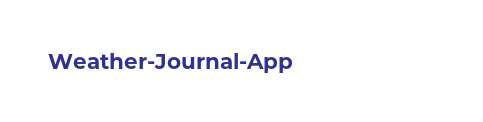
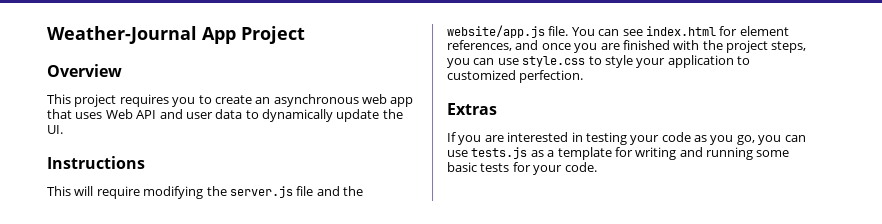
[48,53,293,73] Weather-Journal-App -> [47,26,305,44] [47,64,122,77] [47,94,414,107] [47,109,403,122] [47,125,63,134] [47,156,145,169] [47,186,363,199] [447,25,789,38] [447,40,807,53] [447,55,750,68] [447,70,584,83] [447,103,497,115] [447,132,806,145] [447,147,790,160] [447,162,597,175] Weather-Journal App Project // Overview // This project requires you to create an asynchronous web app that uses Web API and user data to dynamically update the UI. // Instructions // This will require modifying the server.js file and the website/app.js file. You can see index.html for element references, and once you are finished with the project steps, you can use style.css to style your application to customized perfection. // Extras // If you are interested in testing your code as you go, you can use tests.js as a template for writing and running some basic tests for your code.

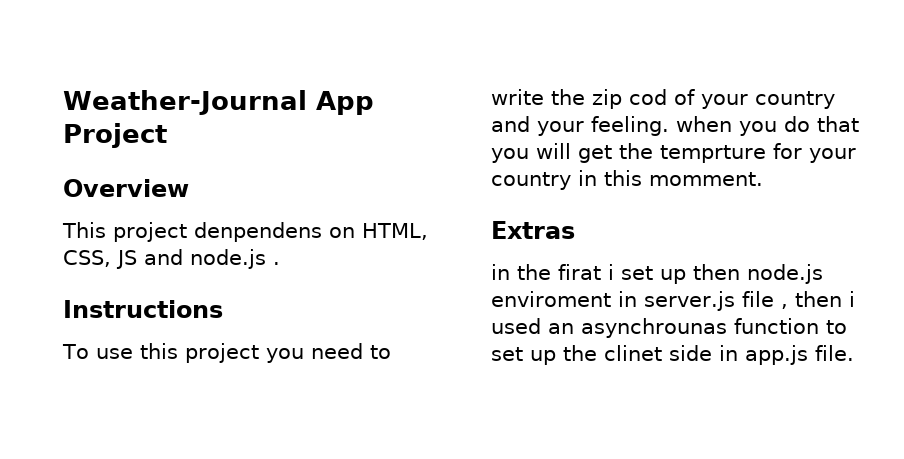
[119,94,414,107] [47,109,403,122] [47,125,63,134] [47,156,145,169] [47,186,363,199] [447,25,789,38] [447,40,807,53] [447,55,750,68] [447,70,584,83] [447,103,497,115] [447,132,806,145] [447,147,790,160] [447,162,597,175] requires you to create an asynchronous web app that uses Web API and user data to dynamically update the UI. // Instructions // This will require modifying the server.js file and the website/app.js file. You can see index.html for element references, and once you are finished with the project steps, you can use style.css to style your application to customized perfection. // Extras // If you are interested in testing your code as you go, you can use tests.js as a template for writing and running some basic tests for your code. -> [194,222,428,242] [63,249,280,269] [63,300,223,318] [62,343,391,363] [491,89,835,109] [491,116,859,136] [491,143,856,163] [491,170,763,190] [491,221,575,239] [491,264,823,284] [491,291,855,311] [491,318,847,338] [491,345,854,365] denpendens on HTML, CSS, JS and node.js . // Instructions // To use this project you need to write the zip cod of your country and your feeling. when you do that you will get the temprture for your country in this momment. // Extras // in the firat i set up then node.js enviroment in server.js file , then i used an asynchrounas function to set up the clinet side in app.js file.

